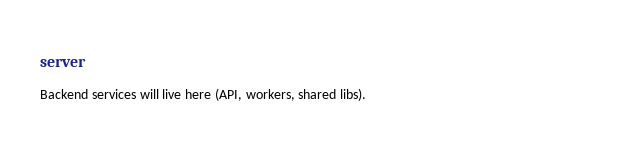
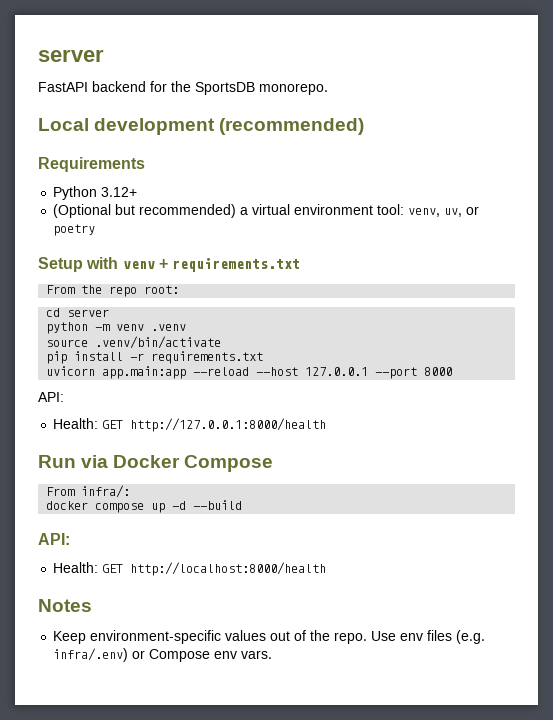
[40,58,86,67] [40,88,367,101] server // Backend services will live here (API, workers, shared libs). -> [38,49,104,62] [38,81,328,95] [38,118,365,135] [38,157,145,172] [53,186,138,200] [53,204,480,218] [53,224,96,236] [38,257,301,272] [46,285,180,297] [46,308,110,317] [46,322,187,334] [46,336,222,349] [46,351,264,364] [46,366,453,379] [38,392,64,402] [53,418,327,432] [38,455,274,472] [46,485,131,498] [46,500,243,513] [38,533,70,545] [53,562,327,576] [38,599,92,612] [53,630,486,644] [53,648,273,662] server // FastAPI backend for the SportsDB monorepo. // Local development (recommended) // Requirements // Python 3.12+ // (Optional but recommended) a virtual environment tool: venv, uv, or poetry // Setup with venv + requirements.txt // From the repo root: // cd server // python -m venv .venv // source .venv/bin/activate // pip install -r requirements.txt // uvicorn app.main:app --reload --host 127.0.0.1 --port 8000 // API: // Health: GET http://127.0.0.1:8000/health // Run via Docker Compose // From infra/: // docker compose up -d --build // API: // Health: GET http://localhost:8000/health // Notes // Keep environment-specific values out of the repo. Use env files (e.g. infra/.env) or Compose env vars.

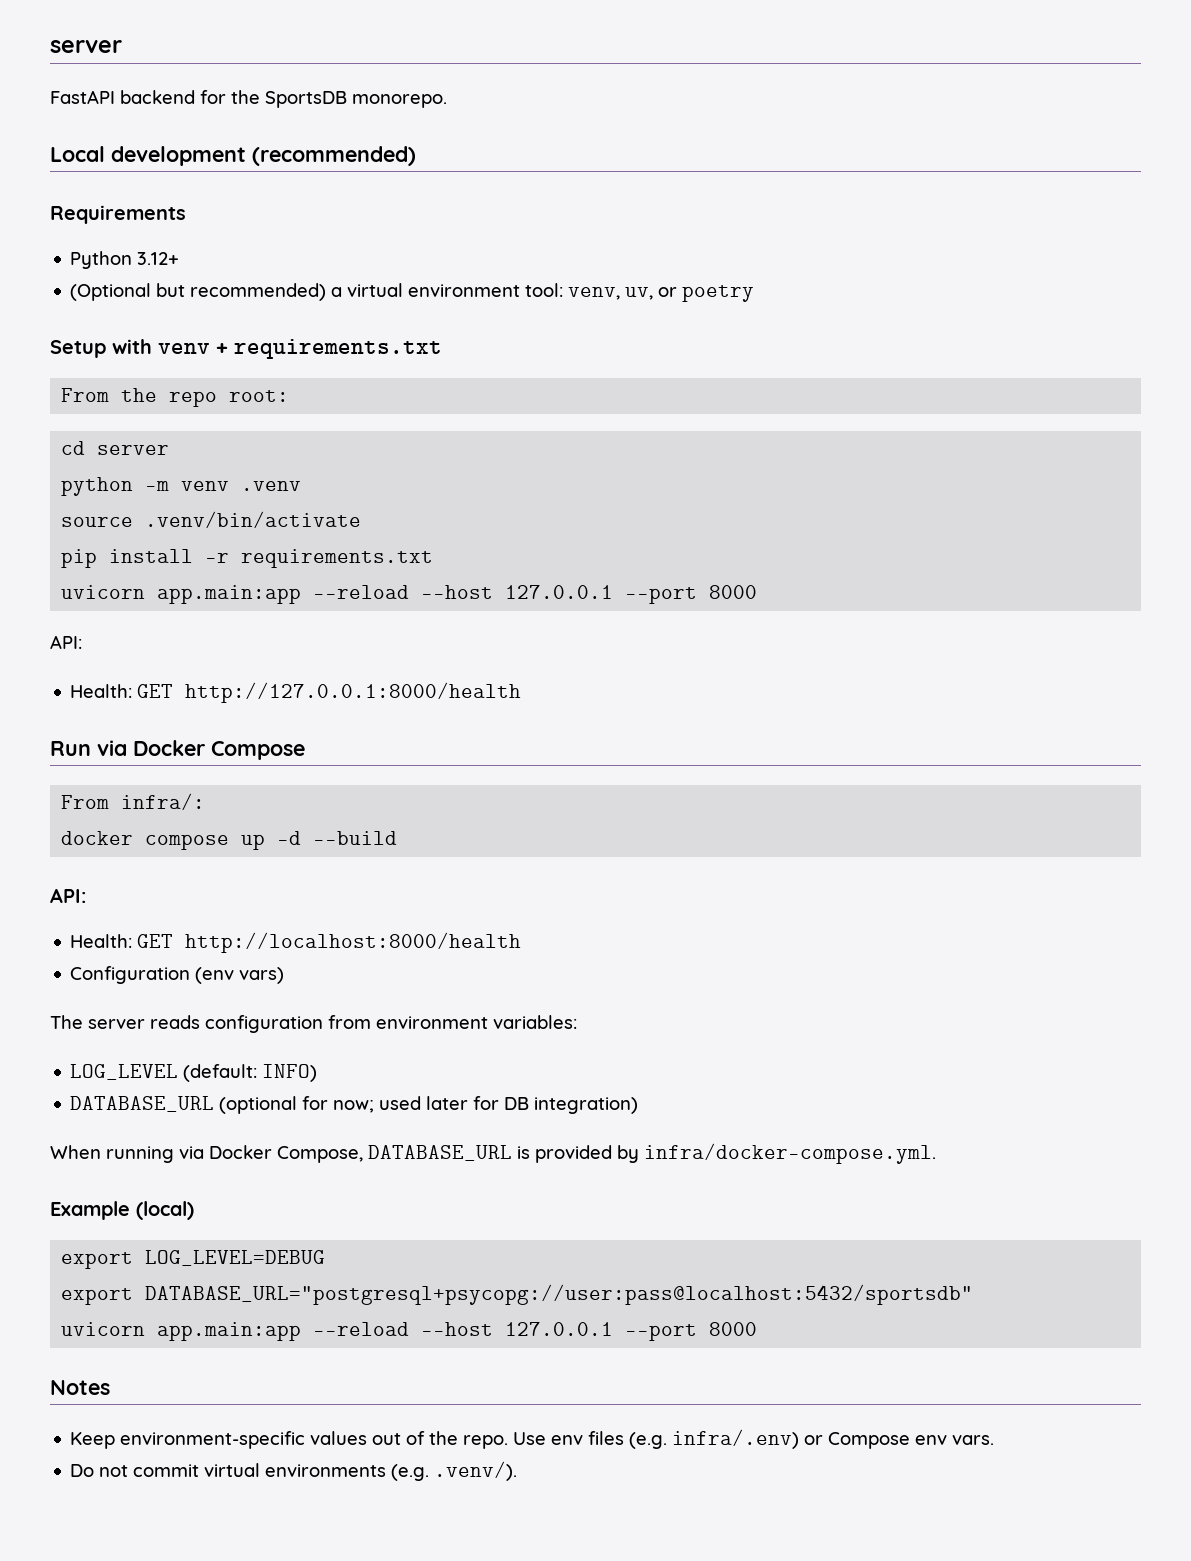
(327, 569) none -> [70,966,285,984] [50,1015,577,1033] [70,1064,318,1082] [70,1096,639,1114] [50,1143,936,1164] [50,1201,194,1220] [61,1250,326,1269] [61,1284,974,1305] [61,1322,758,1341] // Configuration (env vars) // The server reads configuration from environment variables: // LOG_LEVEL (default: INFO) // DATABASE_URL (optional for now; used later for DB integration) // When running via Docker Compose, DATABASE_URL is provided by infra/docker-compose.yml. // Example (local) // export LOG_LEVEL=DEBUG // export DATABASE_URL="postgresql+psycopg://user:pass@localhost:5432/sportsdb" // uvicorn app.main:app --reload --host 127.0.0.1 --port 8000
(273, 654) none -> [70,1461,518,1481] // Do not commit virtual environments (e.g. .venv/).

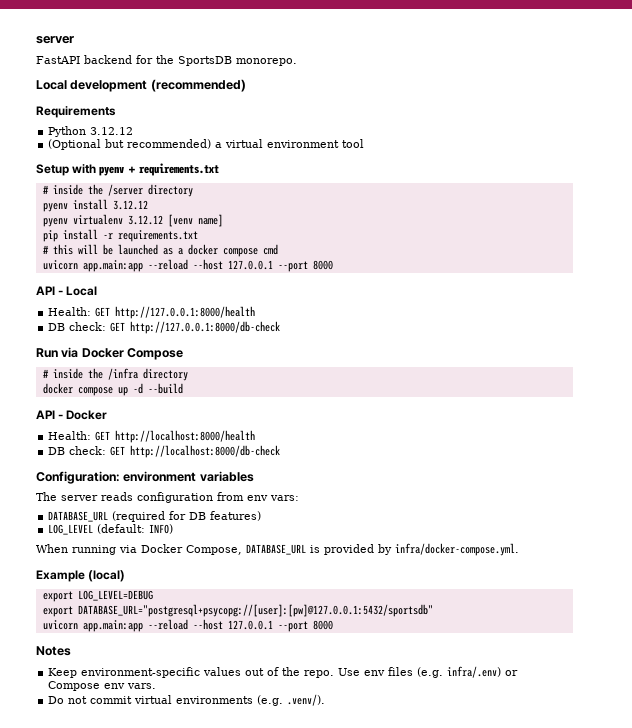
[137,252,180,265] 3.12+ -> [90,127,134,135] 3.12.12
[525,283,755,302] tool: venv, uv, or poetry -> [342,139,365,148] tool
[158,342,210,354] venv -> [99,166,125,176] pyenv
[61,388,290,407] [61,441,170,455] [61,477,302,496] [61,511,362,528] [61,549,434,568] [61,585,758,604] [50,635,82,649] From the repo root: // cd server // python -m venv .venv // source .venv/bin/activate // pip install -r requirements.txt // uvicorn app.main:app --reload --host 127.0.0.1 --port 8000 // API: -> [42,184,193,197] [42,199,148,212] [42,214,223,227] [42,229,198,242] [42,244,278,257] [42,259,333,272] [36,286,98,296] # inside the /server directory // pyenv install 3.12.12 // pyenv virtualenv 3.12.12 [venv name] // pip install -r requirements.txt // # this will be launched as a docker compose cmd // uvicorn app.main:app --reload --host 127.0.0.1 --port 8000 // API - Local
(522, 692) none -> [48,321,281,334] // DB check: GET http://127.0.0.1:8000/db-check
[61,793,206,810] From infra/: -> [42,368,188,381] # inside the /infra directory
[50,888,86,903] API: -> [36,410,108,420] API - Docker
[70,966,285,984] Configuration (env vars) -> [48,445,281,458] [36,471,254,484] DB check: GET http://localhost:8000/db-check // Configuration: environment variables
[376,1015,577,1029] [70,1064,318,1082] [70,1096,639,1114] environment variables: // LOG_LEVEL (default: INFO) // DATABASE_URL (optional for now; used later for DB integration) -> [247,495,299,501] [48,511,262,522] [48,524,174,535] env vars: // DATABASE_URL (required for DB features) // LOG_LEVEL (default: INFO)
[145,1284,974,1305] DATABASE_URL="postgresql+psycopg://user:pass@localhost:5432/sportsdb" -> [77,604,433,617] DATABASE_URL="postgresql+psycopg://[user]:[pw]@127.0.0.1:5432/sportsdb"

